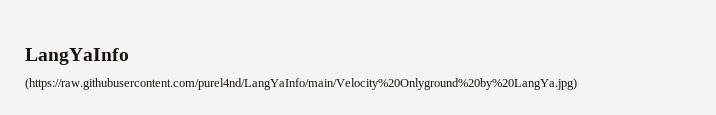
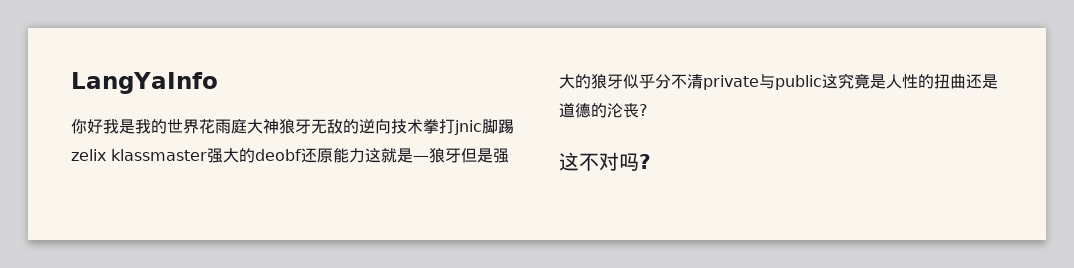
[25,78,577,90] (https://raw.githubusercontent.com/purel4nd/LangYaInfo/main/Velocity%20Onlyground%20by%20LangYa.jpg) -> [71,118,514,135] [71,148,509,163] [559,73,998,90] [559,103,648,118] [559,152,651,171] 你好我是我的世界花雨庭大神狼牙无敌的逆向技术拳打jnic脚踢zelix klassmaster强大的deobf还原能力这就是—狼牙但是强大的狼牙似乎分不清private与public这究竟是人性的扭曲还是道德的沦丧? // 这不对吗?

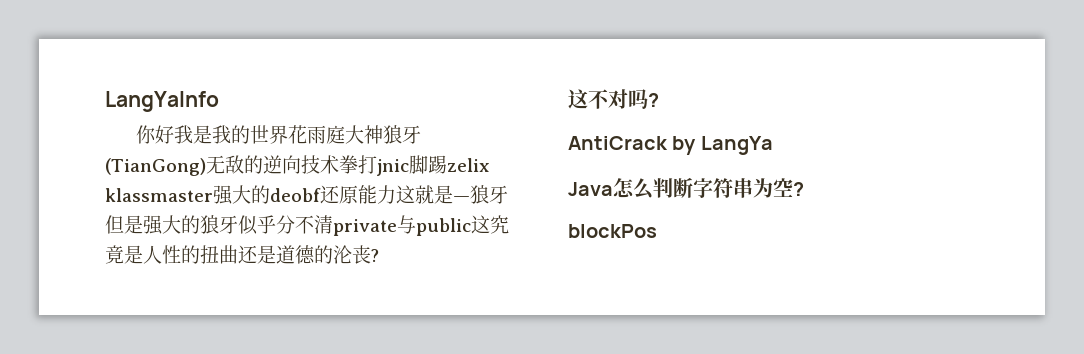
(311, 126) none -> [105,158,206,176] (TianGong)
(651, 161) none -> [568,136,773,155] [568,177,804,200] [568,224,657,238] // AntiCrack by LangYa // Java怎么判断字符串为空? // blockPos

